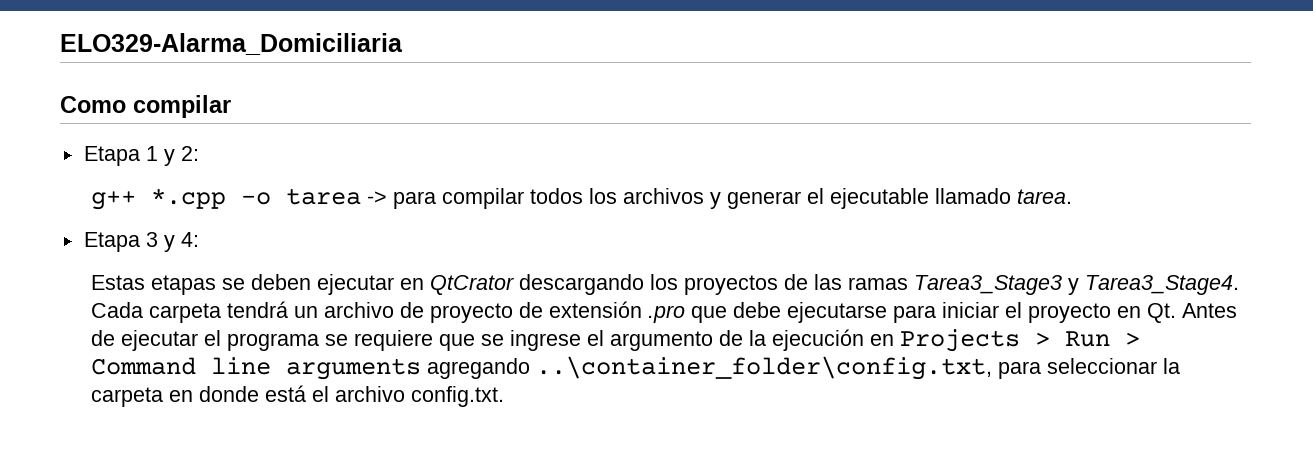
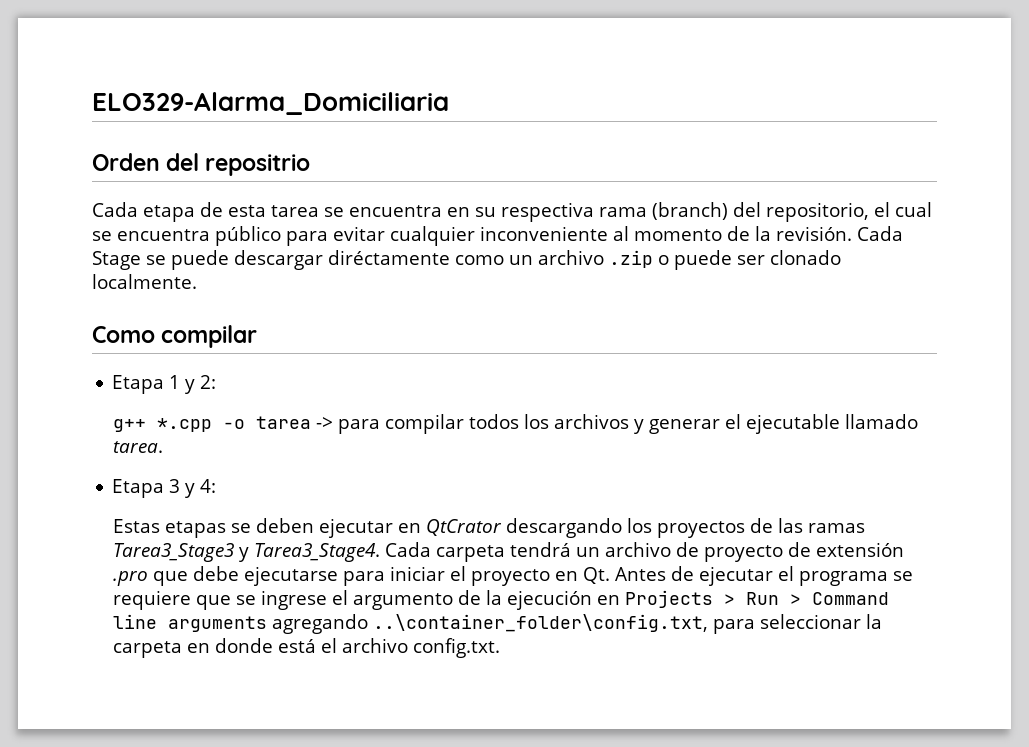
(403, 44) none -> [92,153,311,176] [92,202,932,222] [92,226,903,246] [92,250,841,270] [92,274,197,289] // Orden del repositrio // Cada etapa de esta tarea se encuentra en su respectiva rama (branch) del repositorio, el cual se encuentra público para evitar cualquier inconveniente al momento de la revisión. Cada Stage se puede descargar diréctamente como un archivo .zip o puede ser clonado localmente.

